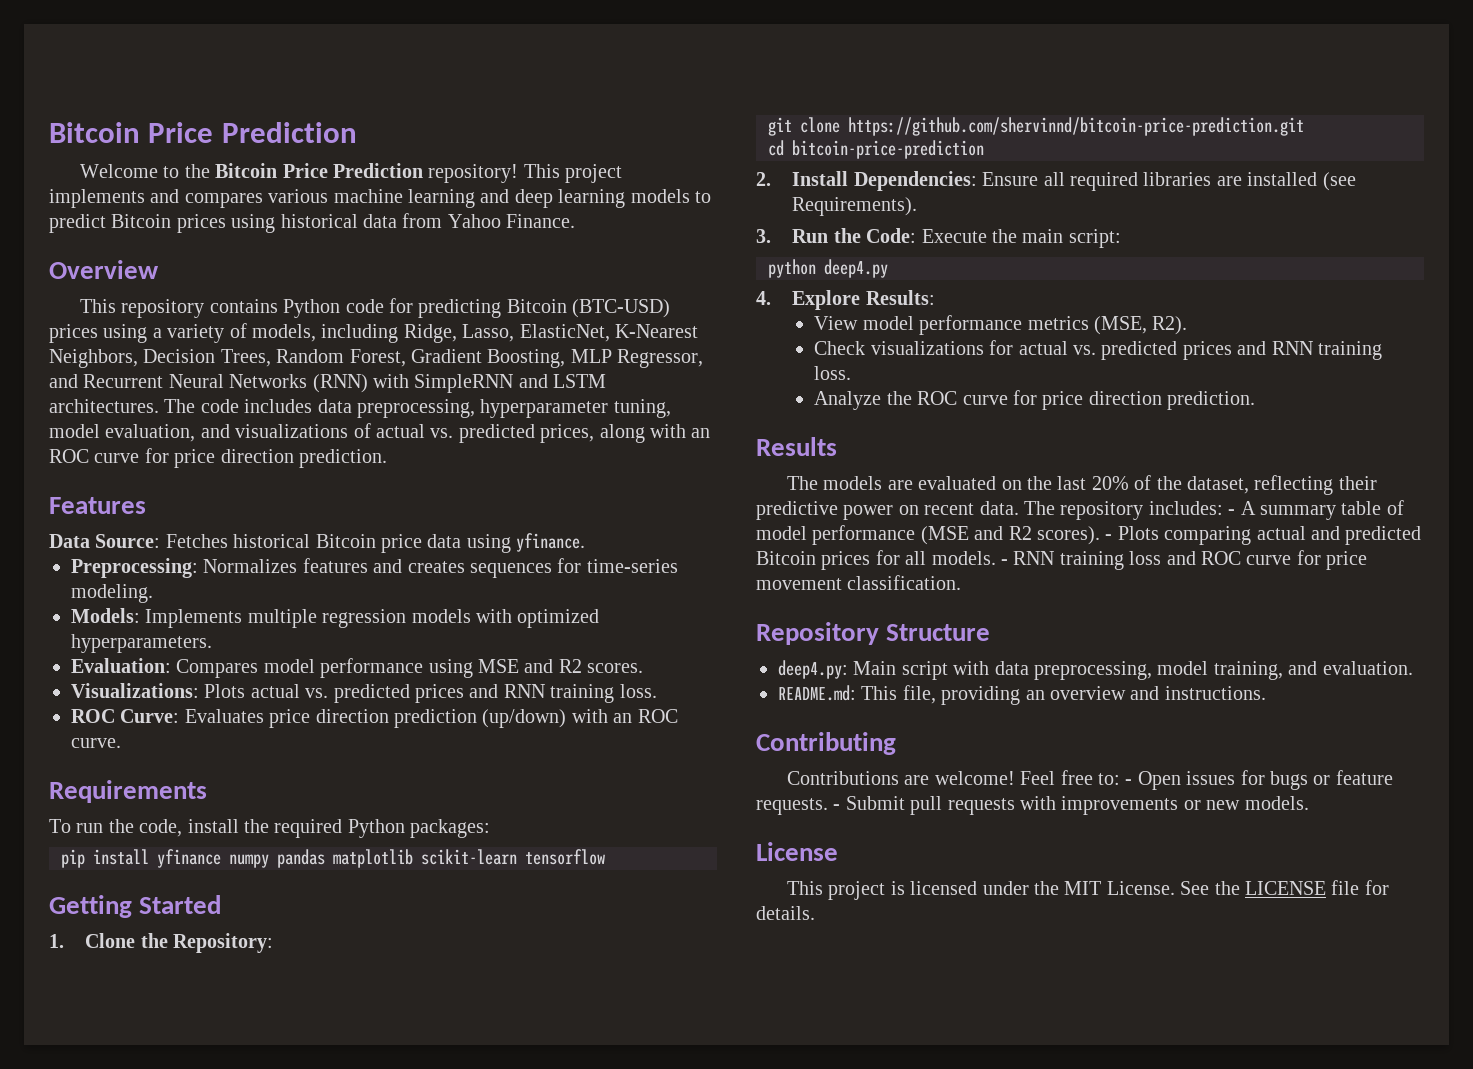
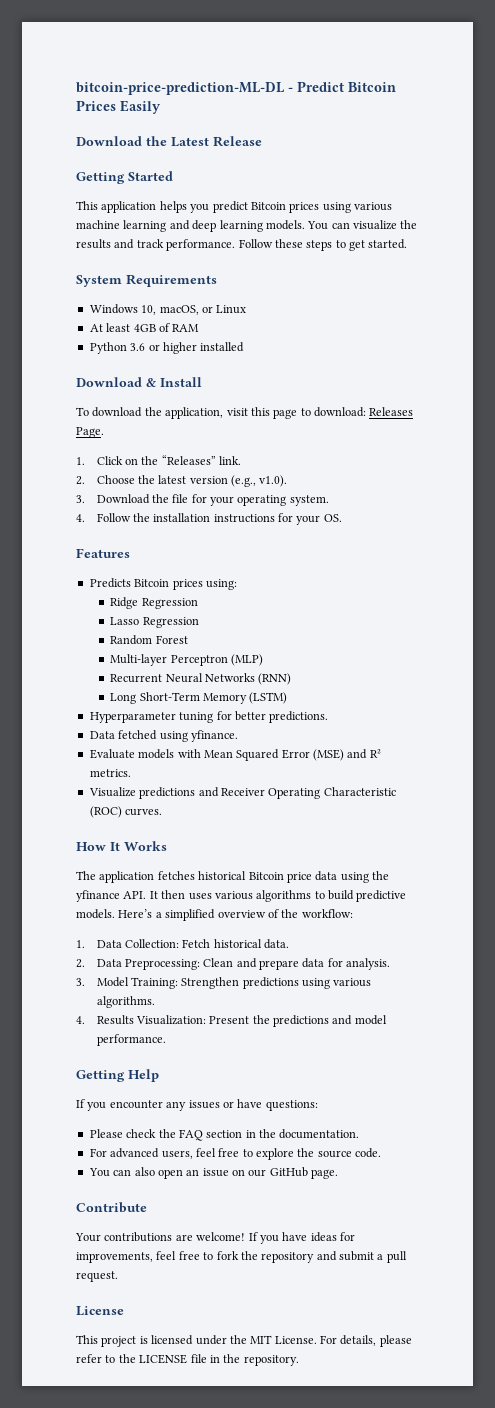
[49,122,357,143] [80,163,623,183] [49,189,263,208] Bitcoin Price Prediction // Welcome to the Bitcoin Price Prediction repository! This project implements and compares -> [76,81,396,95] [76,100,161,114] [76,136,262,147] [76,171,173,184] [76,201,351,213] bitcoin-price-prediction-ML-DL - Predict Bitcoin Prices Easily // Download the Latest Release // Getting Started // This application helps you predict Bitcoin prices using
[630,189,711,203] [49,213,576,233] [49,260,159,279] [80,298,671,318] [49,323,698,343] [49,349,704,368] [49,374,607,393] [49,399,671,418] [49,423,711,443] [49,448,387,468] [49,497,146,514] [49,534,228,548] models to predict Bitcoin prices using historical data from Yahoo Finance. // Overview // This repository contains Python code for predicting Bitcoin (BTC-USD) prices using a variety of models, including Ridge, Lasso, ElasticNet, K-Nearest Neighbors, Decision Trees, Random Forest, Gradient Boosting, MLP Regressor, and Recurrent Neural Networks (RNN) with SimpleRNN and LSTM architectures. The code includes data preprocessing, hyperparameter tuning, model evaluation, and visualizations of actual vs. predicted prices, along with an ROC curve for price direction prediction. // Features // Data Source: Fetches -> [265,220,418,230] [76,239,408,251] [76,274,217,287] [89,304,247,315] [89,323,200,332] [89,342,245,354] [76,377,202,387] [76,407,414,419] [76,427,104,438] [76,455,242,465] [76,475,288,487] [76,494,329,506] [76,513,342,525] [76,548,130,558] [89,578,237,590] [110,597,198,609] [110,617,199,628] [110,635,188,645] [110,654,264,666] [110,673,292,685] [110,692,288,704] [89,711,329,723] [89,730,238,742] [89,749,381,761] [89,769,131,777] [88,787,396,799] [89,806,163,818] [76,841,167,851] [76,871,195,883] models. You can visualize the results and track performance. Follow these steps to get started. // System Requirements // Windows 10, macOS, or Linux // At least 4GB of RAM // Python 3.6 or higher installed // Download & Install // To download the application, visit this page to download: Releases Page. // 1. Click on the “Releases” link. // 2. Choose the latest version (e.g., v1.0). // 3. Download the file for your operating system. // 4. Follow the installation instructions for your OS. // Features // Predicts Bitcoin prices using: // Ridge Regression // Lasso Regression // Random Forest // Multi-layer Perceptron (MLP) // Recurrent Neural Networks (RNN) // Long Short-Term Memory (LSTM) // Hyperparameter tuning for better predictions. // Data fetched using yfinance. // Evaluate models with Mean Squared Error (MSE) and R² metrics. // Visualize predictions and Receiver Operating Characteristic (ROC) curves. // How It Works // The application fetches
[516,533,586,552] [71,558,678,578] [71,584,153,603] [71,608,600,628] [71,634,212,653] [71,658,644,678] [71,683,657,703] [71,709,678,728] [71,738,121,748] [49,780,207,803] [49,819,491,838] [61,849,605,868] [49,895,222,918] [49,933,274,953] [768,117,1304,136] [768,140,984,159] [756,171,1356,191] [792,197,918,216] [756,228,1121,248] [768,259,888,278] [756,290,935,310] [814,315,1188,335] [814,340,1383,360] [814,366,852,380] [814,390,1256,410] [756,437,837,456] [787,475,1377,495] [756,500,1404,520] [756,525,1422,545] [756,550,1368,570] [756,575,962,590] [756,622,991,645] [778,660,1413,680] [778,685,1266,705] [756,732,896,755] [787,770,1393,790] [756,796,1309,815] yfinance. // Preprocessing: Normalizes features and creates sequences for time-series modeling. // Models: Implements multiple regression models with optimized hyperparameters. // Evaluation: Compares model performance using MSE and R2 scores. // Visualizations: Plots actual vs. predicted prices and RNN training loss. // ROC Curve: Evaluates price direction prediction (up/down) with an ROC curve. // Requirements // To run the code, install the required Python packages: // pip install yfinance numpy pandas matplotlib scikit-learn tensorflow // Getting Started // 1. Clone the Repository: // git clone https://github.com/shervinnd/bitcoin-price-prediction.git // cd bitcoin-price-prediction // 2. Install Dependencies: Ensure all required libraries are installed (see Requirements). // 3. Run the Code: Execute the main script: // python deep4.py // 4. Explore Results: // View model performance metrics (MSE, R2). // Check visualizations for actual vs. predicted prices and RNN training loss. // Analyze the ROC curve for price direction prediction. // Results // The models are evaluated on the last 20% of the dataset, reflecting their predictive power on recent data. The repository includes: - A summary table of model performance (MSE and R2 scores). - Plots comparing actual and predicted Bitcoin prices for all models. - RNN training loss and ROC curve for price movement classification. // Repository Structure // deep4.py: Main script with data preprocessing, model training, and evaluation. // README.md: This file, providing an overview and instructions. // Contributing // Contributions are welcome! Feel free to: - Open issues for bugs or feature requests. - Submit pull requests with improvements or new models. -> [372,871,389,880] [76,890,407,902] [76,909,353,921] [76,939,290,949] [76,958,391,970] [76,977,372,989] [96,996,155,1008] [76,1015,387,1027] [96,1034,166,1046] [76,1069,159,1082] [76,1099,318,1111] [89,1129,360,1141] [89,1148,382,1160] [88,1167,339,1179] [76,1202,147,1213] [75,1232,355,1244] [76,1251,407,1263] [76,1271,118,1282] the yfinance API. It then uses various algorithms to build predictive models. Here’s a simplified overview of the workflow: // 1. Data Collection: Fetch historical data. // 2. Data Preprocessing: Clean and prepare data for analysis. // 3. Model Training: Strengthen predictions using various algorithms. // 4. Results Visualization: Present the predictions and model performance. // Getting Help // If you encounter any issues or have questions: // Please check the FAQ section in the documentation. // For advanced users, feel free to explore the source code. // You can also open an issue on our GitHub page. // Contribute // Your contributions are welcome! If you have ideas for improvements, feel free to fork the repository and submit a pull request.
[1180,880,1389,895] [756,906,815,920] See the LICENSE file for details. -> [320,1335,412,1347] [76,1354,299,1366] For details, please refer to the LICENSE file in the repository.

